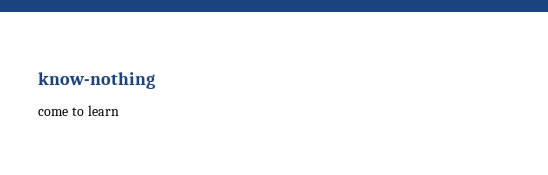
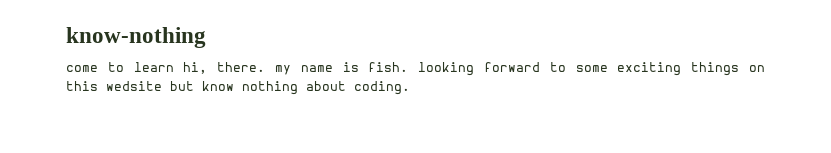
(119, 110) none -> [183,62,765,76] [66,81,410,95] hi, there. my name is fish. looking forward to some exciting things on this wedsite but know nothing about coding.

